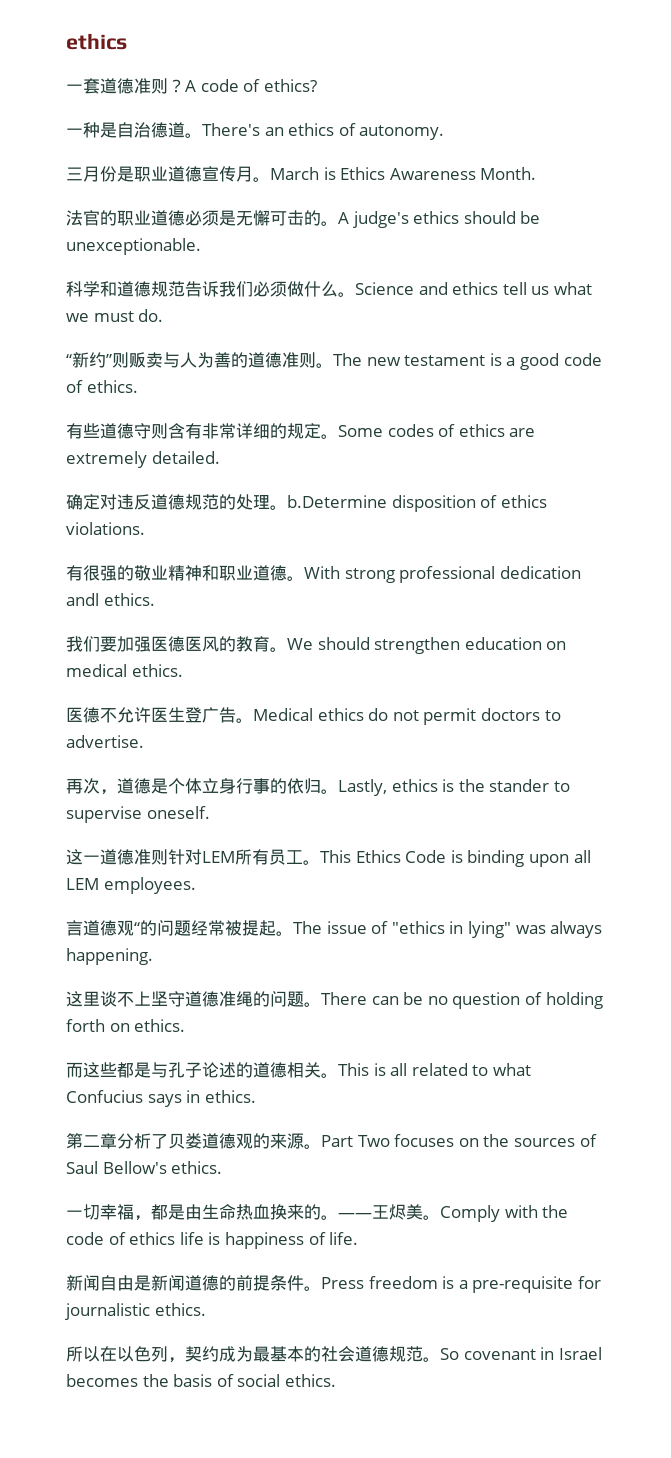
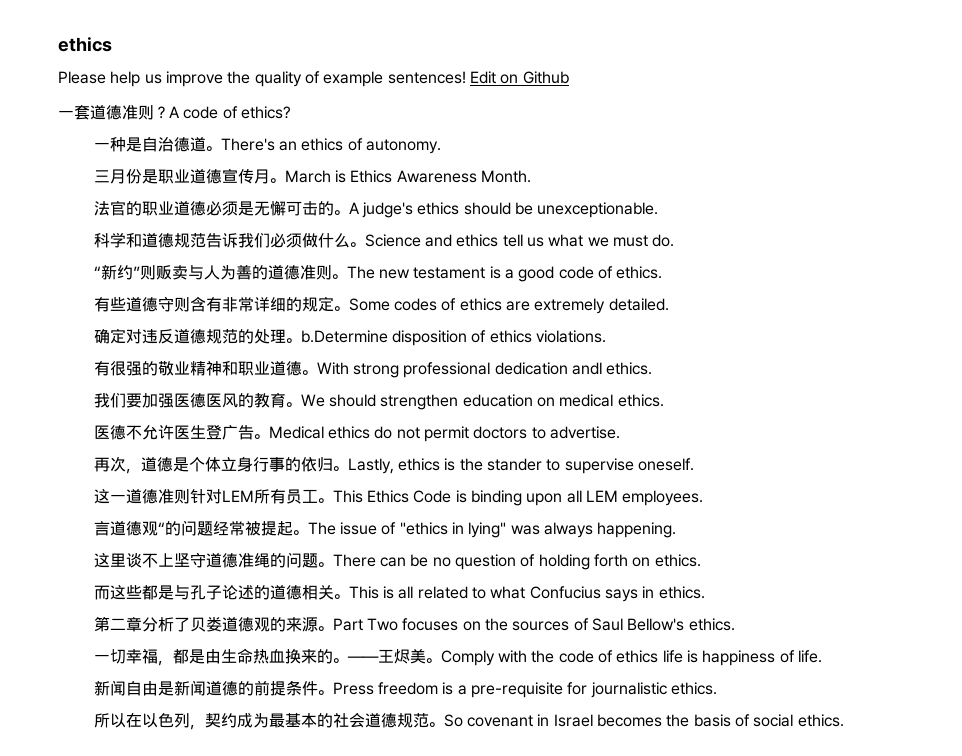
[66,33,127,50] ethics -> [58,37,112,52] [58,71,569,87] ethics // Please help us improve the quality of example sentences! Edit on Github

